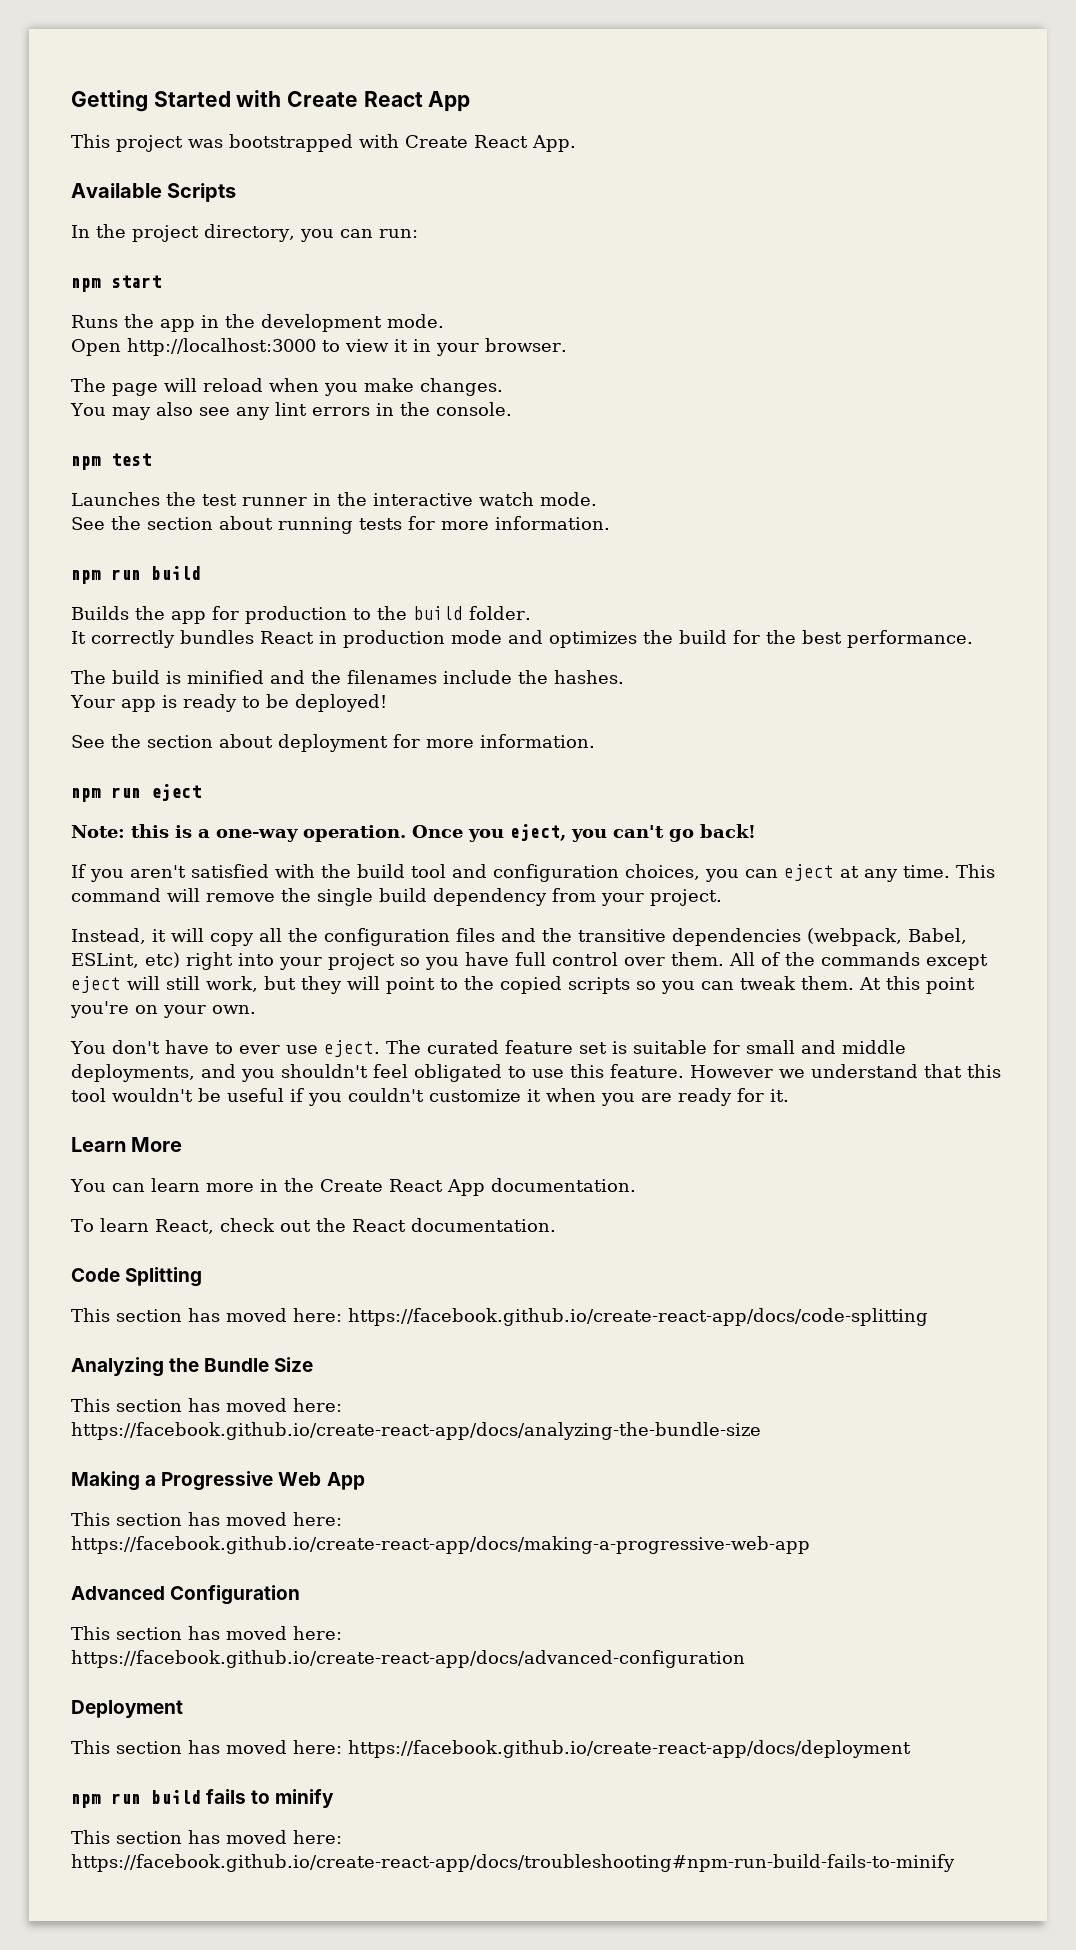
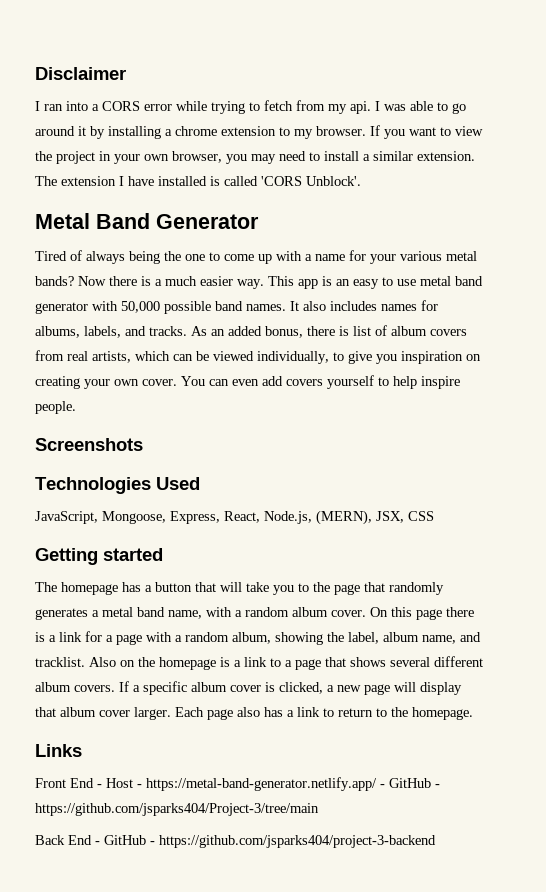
[71,90,471,112] [71,134,576,152] [71,183,237,202] [71,224,418,242] [71,275,161,292] [71,314,444,332] [71,338,567,356] [71,378,503,396] [70,402,512,420] [71,453,151,470] [71,492,597,506] [71,516,610,534] [71,566,201,584] [71,606,531,624] [71,630,973,648] [71,670,624,684] [70,694,387,712] [71,734,595,752] [71,784,201,802] [71,824,756,842] [71,864,995,882] [71,888,722,906] [71,928,967,946] [71,952,988,970] [71,976,975,994] [70,1001,256,1018] [70,1040,906,1057] [71,1064,1001,1082] [71,1088,789,1106] [71,1137,183,1152] [70,1178,636,1196] [71,1218,556,1234] [71,1267,203,1287] [71,1308,928,1326] [71,1357,314,1377] [71,1398,342,1412] [71,1422,761,1440] [71,1471,365,1491] [71,1512,342,1526] [71,1536,810,1554] [71,1585,301,1605] [71,1626,342,1640] [71,1650,745,1668] [71,1700,183,1718] [71,1740,911,1758] [71,1789,335,1808] [71,1830,342,1844] [71,1854,955,1872] Getting Started with Create React App // This project was bootstrapped with Create React App. // Available Scripts // In the project directory, you can run: // npm start // Runs the app in the development mode. // Open http://localhost:3000 to view it in your browser. // The page will reload when you make changes. // You may also see any lint errors in the console. // npm test // Launches the test runner in the interactive watch mode. // See the section about running tests for more information. // npm run build // Builds the app for production to the build folder. // It correctly bundles React in production mode and optimizes the build for the best performance. // The build is minified and the filenames include the hashes. // Your app is ready to be deployed! // See the section about deployment for more information. // npm run eject // Note: this is a one-way operation. Once you eject, you can't go back! // If you aren't satisfied with the build tool and configuration choices, you can eject at any time. This command will remove the single build dependency from your project. // Instead, it will copy all the configuration files and the transitive dependencies (webpack, Babel, ESLint, etc) right into your project so you have full control over them. All of the commands except eject will still work, but they will point to the copied scripts so you can tweak them. At this point you're on your own. // You don't have to ever use eject. The curated feature set is suitable for small and middle deployments, and you shouldn't feel obligated to use this feature. However we understand that this tool wouldn't be useful if you couldn't customize it when you are ready for it. // Learn More // You can learn more in the Create React App documentation. // To learn React, check out the React documentation. // Code Splitting // This section has moved here: https://facebook.github.io/create-react-app/docs/code-splitting // Analyzing the Bundle Size // This section has moved here: https://facebook.github.io/create-react-app/docs/analyzing-the-bundle-size // Making a Progressive Web App // This section has moved here: https://facebook.github.io/create-react-app/docs/making-a-progressive-web-app // Advanced Configuration // This section has moved here: https://facebook.github.io/create-react-app/docs/advanced-configuration // Deployment // This section has moved here: https://facebook.github.io/create-react-app/docs/deployment // npm run build fails to minify // This section has moved here: https://facebook.github.io/create-react-app/docs/troubleshooting#npm-run-build-fails-to-minify -> [35,67,126,80] [35,100,466,114] [35,125,483,139] [35,151,475,164] [35,176,361,186] [35,213,259,229] [35,250,477,264] [35,276,483,289] [35,300,438,314] [35,325,467,338] [35,350,481,364] [35,375,460,389] [35,401,76,414] [35,438,143,451] [35,477,200,494] [35,510,434,525] [35,548,163,565] [35,582,444,595] [35,607,474,620] [35,631,481,645] [35,656,483,670] [35,681,462,695] [35,707,473,720] [35,744,82,757] [35,777,440,791] [35,803,319,816] [35,835,436,848] Disclaimer // I ran into a CORS error while trying to fetch from my api. I was able to go around it by installing a chrome extension to my browser. If you want to view the project in your own browser, you may need to install a similar extension. The extension I have installed is called 'CORS Unblock'. // Metal Band Generator // Tired of always being the one to come up with a name for your various metal bands? Now there is a much easier way. This app is an easy to use metal band generator with 50,000 possible band names. It also includes names for albums, labels, and tracks. As an added bonus, there is list of album covers from real artists, which can be viewed individually, to give you inspiration on creating your own cover. You can even add covers yourself to help inspire people. // Screenshots // Technologies Used // JavaScript, Mongoose, Express, React, Node.js, (MERN), JSX, CSS // Getting started // The homepage has a button that will take you to the page that randomly generates a metal band name, with a random album cover. On this page there is a link for a page with a random album, showing the label, album name, and tracklist. Also on the homepage is a link to a page that shows several different album covers. If a specific album cover is clicked, a new page will display that album cover larger. Each page also has a link to return to the homepage. // Links // Front End - Host - https://metal-band-generator.netlify.app/ - GitHub - https://github.com/jsparks404/Project-3/tree/main // Back End - GitHub - https://github.com/jsparks404/project-3-backend

